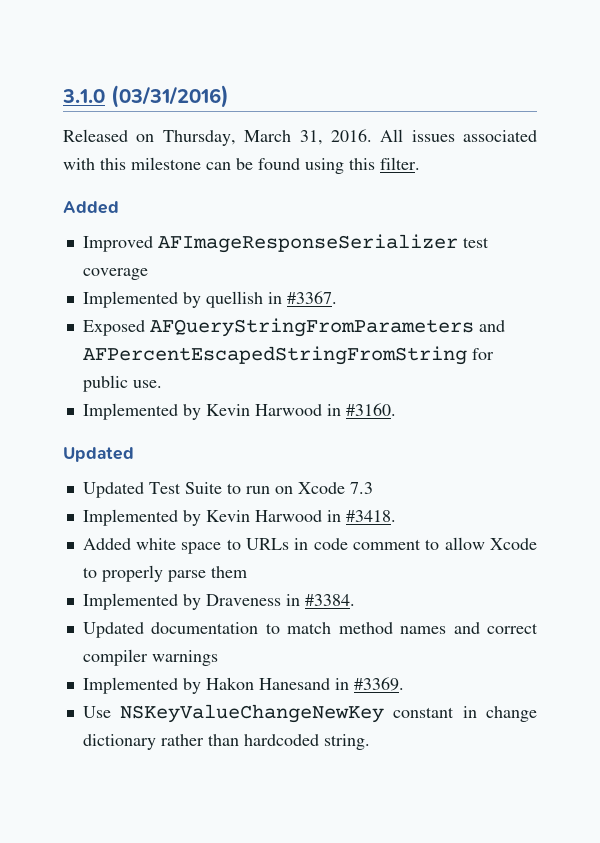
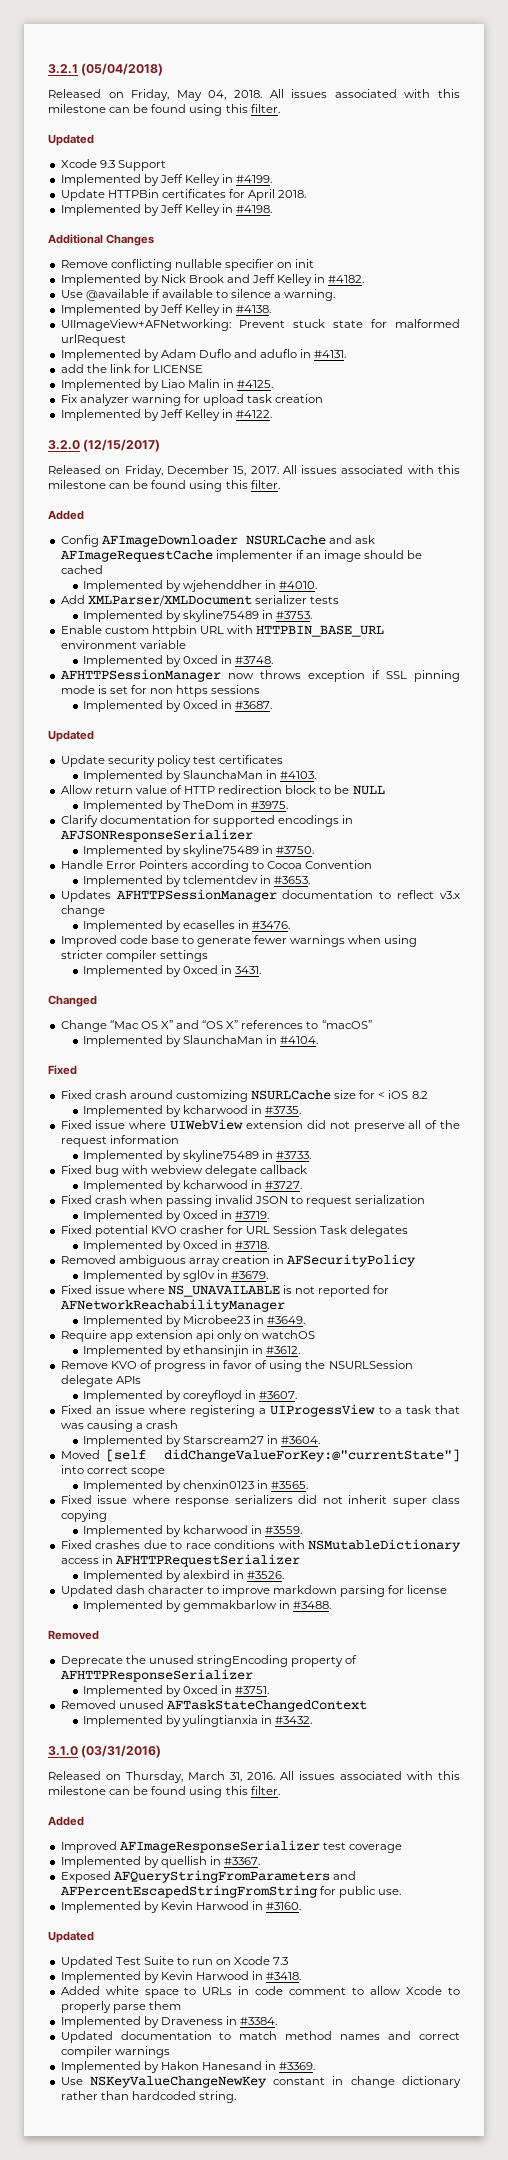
(62, 96) none -> [48,63,164,76] [48,89,460,101] [48,104,280,116] [48,134,94,146] [60,159,166,171] [60,174,273,186] [60,189,307,201] [60,204,273,216] [48,234,155,246] [60,259,315,271] [60,274,365,286] [60,289,336,301] [60,304,272,316] [60,319,460,331] [60,334,126,346] [60,349,347,361] [60,364,204,373] [60,379,274,391] [60,394,324,406] [60,409,273,421] [48,439,161,452] [48,465,461,477] [48,480,280,492] [48,510,84,520] [60,535,375,547] [60,550,423,562] [60,565,103,574] [83,580,318,592] [60,595,339,606] [83,610,313,622] [60,625,385,637] [60,640,186,649] [83,655,274,667] [60,669,461,682] [60,685,261,697] [83,700,273,712] [48,730,94,742] [60,755,284,767] [83,770,317,782] [60,785,385,795] [83,800,289,812] [60,815,354,827] [60,829,253,842] [83,845,315,857] [60,860,373,872] [83,875,311,887] [60,889,460,902] [60,905,105,917] [83,920,291,932] [60,935,418,947] [60,950,208,962] [83,965,262,977] [48,995,97,1007] [60,1020,372,1032] [83,1035,319,1047] [48,1065,77,1075] [60,1090,428,1102] [83,1105,302,1117] [60,1119,460,1132] [60,1135,179,1147] [83,1150,312,1162] [60,1165,308,1177] [83,1180,303,1192] [60,1195,426,1207] [83,1210,270,1222] [60,1225,409,1237] [83,1240,270,1252] [60,1254,417,1267] [83,1270,269,1282] [60,1285,390,1297] [60,1299,285,1312] [83,1315,306,1327] [60,1330,316,1342] [83,1345,301,1357] [60,1360,413,1372] [60,1375,141,1387] [83,1390,298,1402] [60,1404,460,1417] [60,1420,178,1432] [83,1435,321,1447] [60,1449,460,1462] [60,1465,165,1477] [83,1480,309,1492] [60,1495,460,1507] [60,1510,107,1522] [83,1525,303,1537] [60,1539,462,1552] [60,1554,300,1567] [83,1570,285,1582] [60,1585,448,1597] [83,1600,332,1612] [48,1630,99,1640] [60,1655,358,1667] [60,1669,253,1682] [83,1685,270,1697] [60,1700,367,1712] [83,1715,313,1727] 3.2.1 (05/04/2018) // Released on Friday, May 04, 2018. All issues associated with this milestone can be found using this filter. // Updated // Xcode 9.3 Support // Implemented by Jeff Kelley in #4199. // Update HTTPBin certificates for April 2018. // Implemented by Jeff Kelley in #4198. // Additional Changes // Remove conflicting nullable specifier on init // Implemented by Nick Brook and Jeff Kelley in #4182. // Use @available if available to silence a warning. // Implemented by Jeff Kelley in #4138. // UIImageView+AFNetworking: Prevent stuck state for malformed urlRequest // Implemented by Adam Duflo and aduflo in #4131. // add the link for LICENSE // Implemented by Liao Malin in #4125. // Fix analyzer warning for upload task creation // Implemented by Jeff Kelley in #4122. // 3.2.0 (12/15/2017) // Released on Friday, December 15, 2017. All issues associated with this milestone can be found using this filter. // Added // Config AFImageDownloader NSURLCache and ask AFImageRequestCache implementer if an image should be cached // Implemented by wjehenddher in #4010. // Add XMLParser/XMLDocument serializer tests // Implemented by skyline75489 in #3753. // Enable custom httpbin URL with HTTPBIN_BASE_URL environment variable // Implemented by 0xced in #3748. // AFHTTPSessionManager now throws exception if SSL pinning mode is set for non https sessions // Implemented by 0xced in #3687. // Updated // Update security policy test certificates // Implemented by SlaunchaMan in #4103. // Allow return value of HTTP redirection block to be NULL // Implemented by TheDom in #3975. // Clarify documentation for supported encodings in AFJSONResponseSerializer // Implemented by skyline75489 in #3750. // Handle Error Pointers according to Cocoa Convention // Implemented by tclementdev in #3653. // Updates AFHTTPSessionManager documentation to reflect v3.x change // Implemented by ecaselles in #3476. // Improved code base to generate fewer warnings when using stricter compiler settings // Implemented by 0xced in 3431. // Changed // Change “Mac OS X” and “OS X” references to “macOS” // Implemented by SlaunchaMan in #4104. // Fixed // Fixed crash around customizing NSURLCache size for < iOS 8.2 // Implemented by kcharwood in #3735. // Fixed issue where UIWebView extension did not preserve all of the request information // Implemented by skyline75489 in #3733. // Fixed bug with webview delegate callback // Implemented by kcharwood in #3727. // Fixed crash when passing invalid JSON to request serialization // Implemented by 0xced in #3719. // Fixed potential KVO crasher for URL Session Task delegates // Implemented by 0xced in #3718. // Removed ambiguous array creation in AFSecurityPolicy // Implemented by sgl0v in #3679. // Fixed issue where NS_UNAVAILABLE is not reported for AFNetworkReachabilityManager // Implemented by Microbee23 in #3649. // Require app extension api only on watchOS // Implemented by ethansinjin in #3612. // Remove KVO of progress in favor of using the NSURLSession delegate APIs // Implemented by coreyfloyd in #3607. // Fixed an issue where registering a UIProgessView to a task that was causing a crash // Implemented by Starscream27 in #3604. // Moved [self didChangeValueForKey:@"currentState"] into correct scope // Implemented by chenxin0123 in #3565. // Fixed issue where response serializers did not inherit super class copying // Implemented by kcharwood in #3559. // Fixed crashes due to race conditions with NSMutableDictionary access in AFHTTPRequestSerializer // Implemented by alexbird in #3526. // Updated dash character to improve markdown parsing for license // Implemented by gemmakbarlow in #3488. // Removed // Deprecate the unused stringEncoding property of AFHTTPResponseSerializer // Implemented by 0xced in #3751. // Removed unused AFTaskStateChangedContext // Implemented by yulingtianxia in #3432. //

